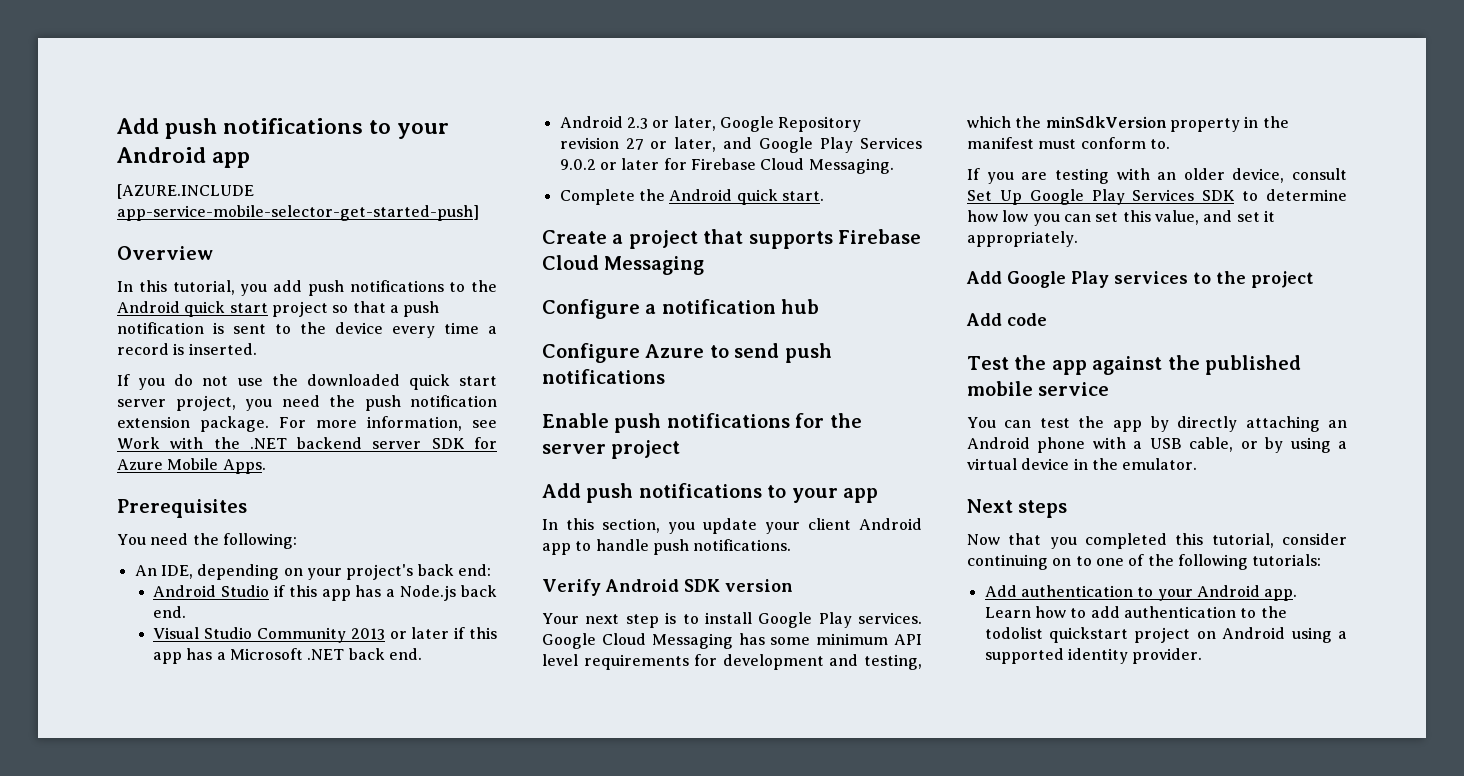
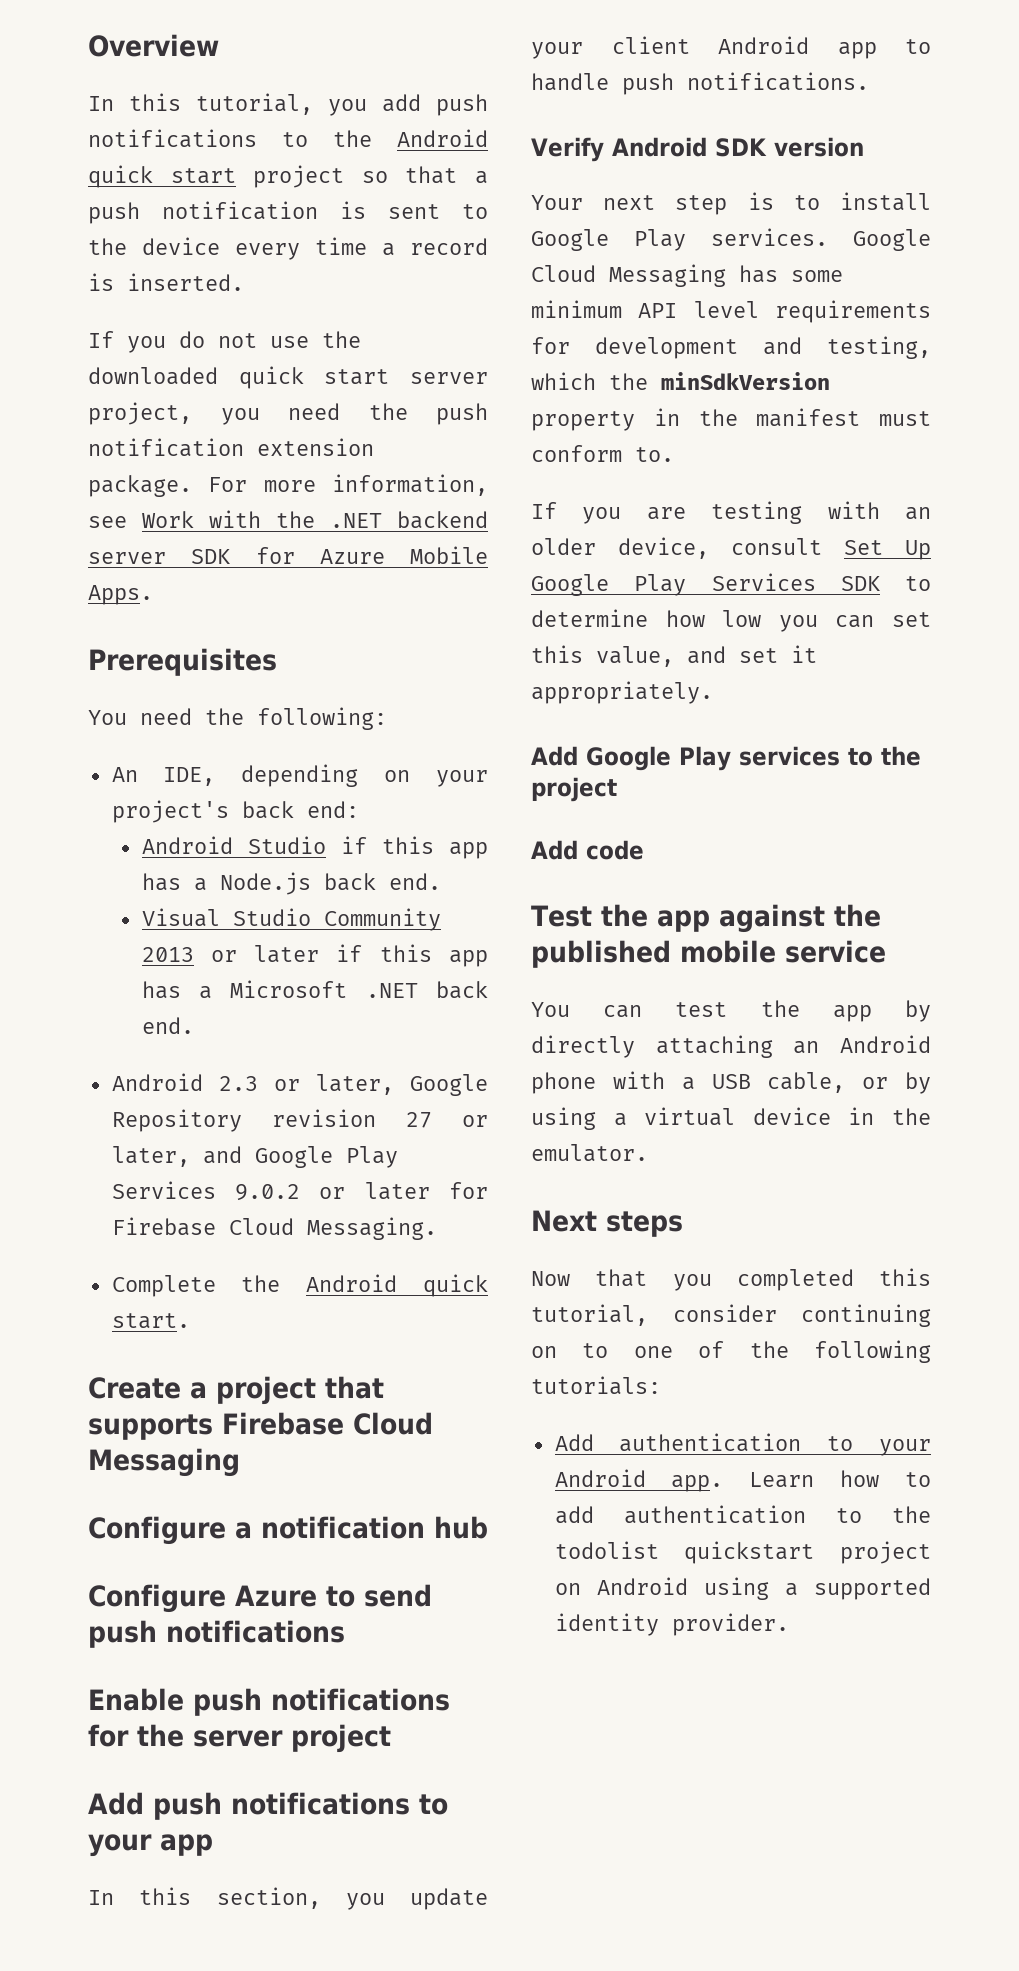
[116,118,450,139] [116,147,251,168] [117,184,254,199] [117,205,479,221] Add push notifications to your Android app // [AZURE.INCLUDE app-service-mobile-selector-get-started-push] // -> (88, 45) none

